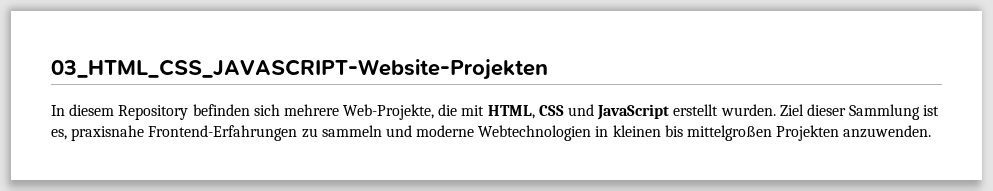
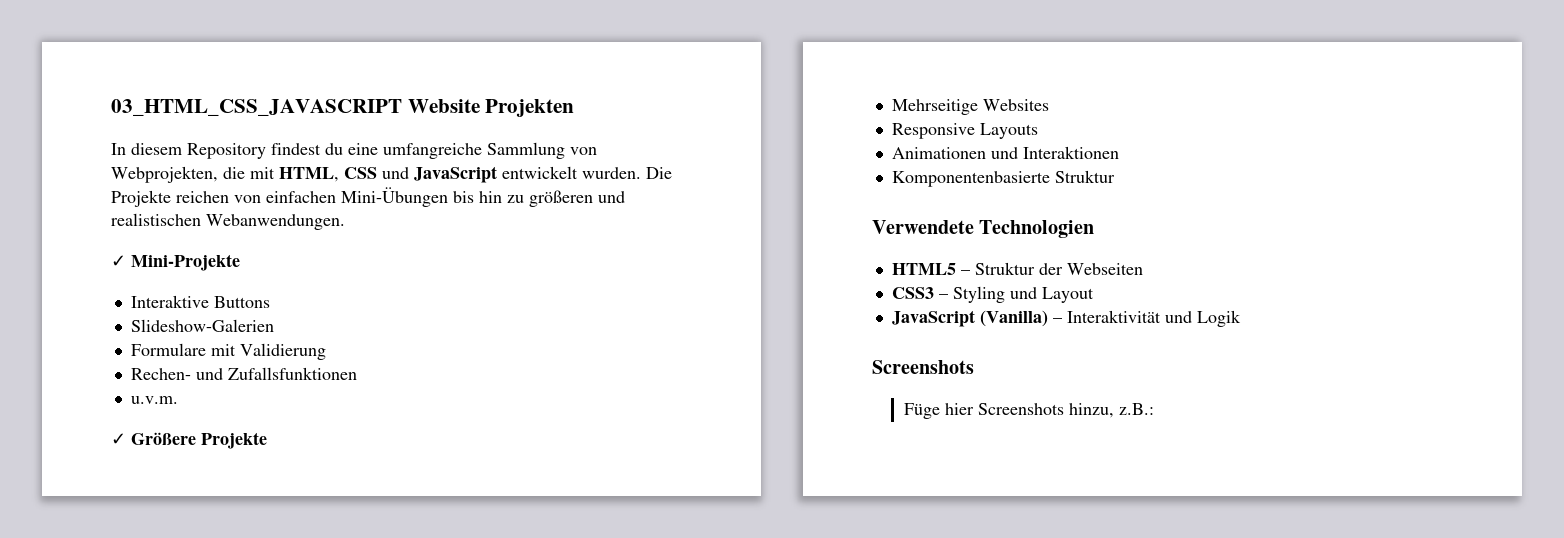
[51,59,548,80] 03_HTML_CSS_JAVASCRIPT-Website-Projekten -> [111,99,575,117] 03_HTML_CSS_JAVASCRIPT Website Projekten
[192,104,435,120] befinden sich mehrere Web-Projekte, -> [271,142,597,159] [111,166,218,183] findest du eine umfangreiche Sammlung von Webprojekten,
[673,104,940,120] [51,125,932,141] erstellt wurden. Ziel dieser Sammlung ist es, praxisnahe Frontend-Erfahrungen zu sammeln und moderne Webtechnologien in kleinen bis mittelgroßen Projekten anzuwenden. -> [502,166,672,179] [111,187,625,207] [111,213,345,230] [111,254,240,271] [130,295,270,308] [130,319,274,332] [130,343,326,360] [130,367,357,380] [130,396,178,404] [111,432,267,449] [891,99,1049,115] [891,123,1038,139] [891,146,1119,159] [891,170,1115,187] [872,220,1095,238] [891,262,1143,275] [891,286,1094,303] [891,310,1241,327] [872,360,974,374] [904,403,1155,419] entwickelt wurden. Die Projekte reichen von einfachen Mini-Übungen bis hin zu größeren und realistischen Webanwendungen. // ✓ Mini-Projekte // Interaktive Buttons // Slideshow-Galerien // Formulare mit Validierung // Rechen- und Zufallsfunktionen // u.v.m. // ✓ Größere Projekte // Mehrseitige Websites // Responsive Layouts // Animationen und Interaktionen // Komponentenbasierte Struktur // Verwendete Technologien // HTML5 – Struktur der Webseiten // CSS3 – Styling und Layout // JavaScript (Vanilla) – Interaktivität und Logik // Screenshots // Füge hier Screenshots hinzu, z.B.:

